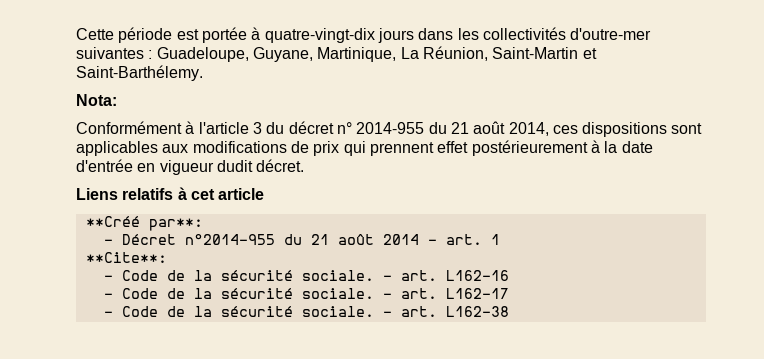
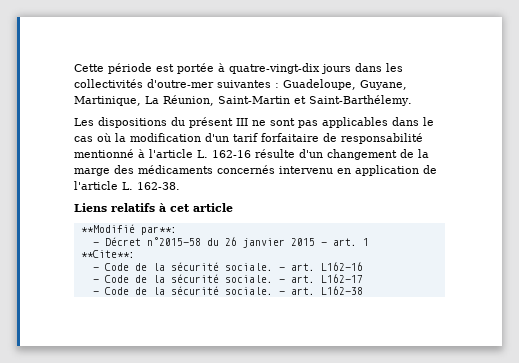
[76,94,117,106] [76,121,703,137] [76,140,653,156] [76,159,305,175] Nota: // Conformément à l'article 3 du décret n° 2014-955 du 21 août 2014, ces dispositions sont applicables aux modifications de prix qui prennent effet postérieurement à la date d'entrée en vigueur dudit décret. -> [74,117,434,128] [74,133,423,144] [74,149,429,160] [74,165,437,176] [74,181,180,190] Les dispositions du présent III ne sont pas applicables dans le cas où la modification d'un tarif forfaitaire de responsabilité mentionné à l'article L. 162-16 résulte d'un changement de la marge des médicaments concernés intervenu en application de l'article L. 162-38.
[85,216,140,227] **Créé -> [80,224,135,233] **Modifié
[184,234,419,245] n°2014-955 du 21 août 2014 -> [146,237,315,248] n°2015-58 du 26 janvier 2015

